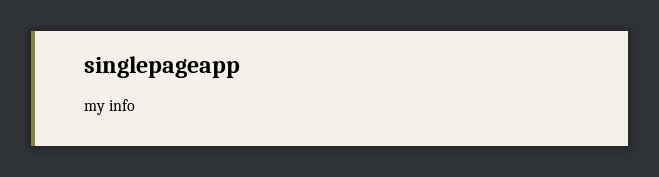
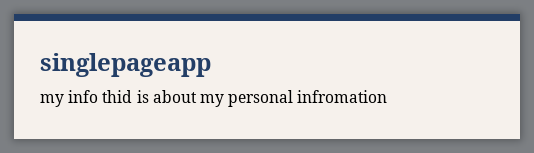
(136, 105) none -> [102,90,388,107] thid is about my personal infromation

